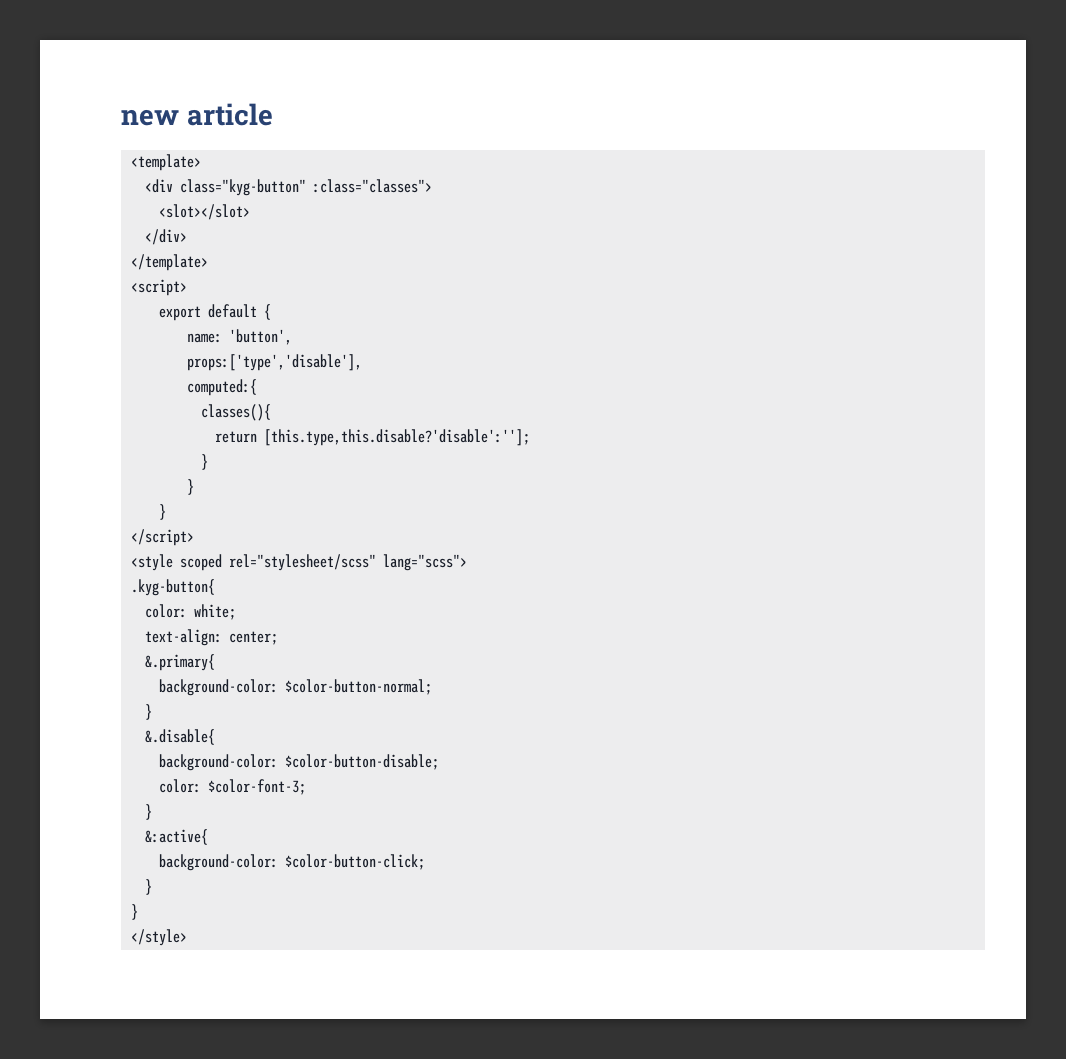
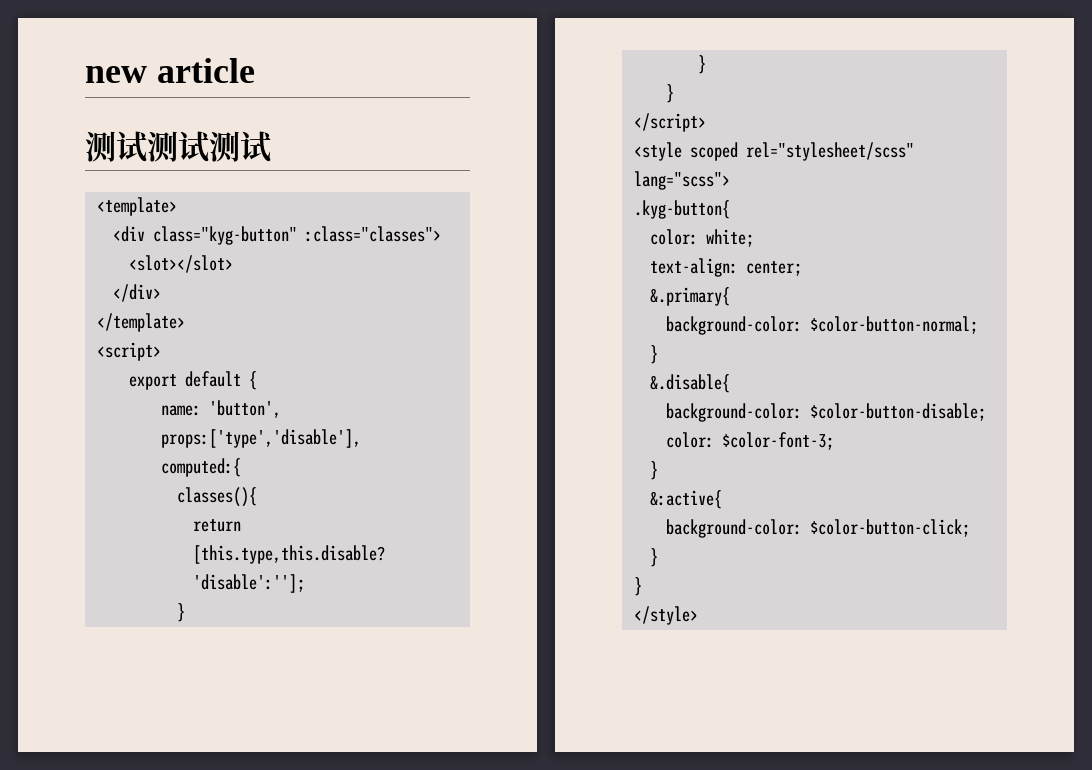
(273, 114) none -> [85,131,271,163] // 测试测试测试

